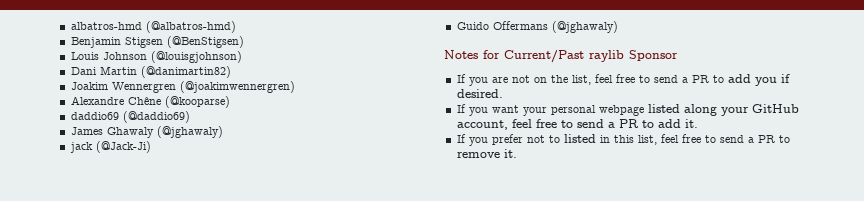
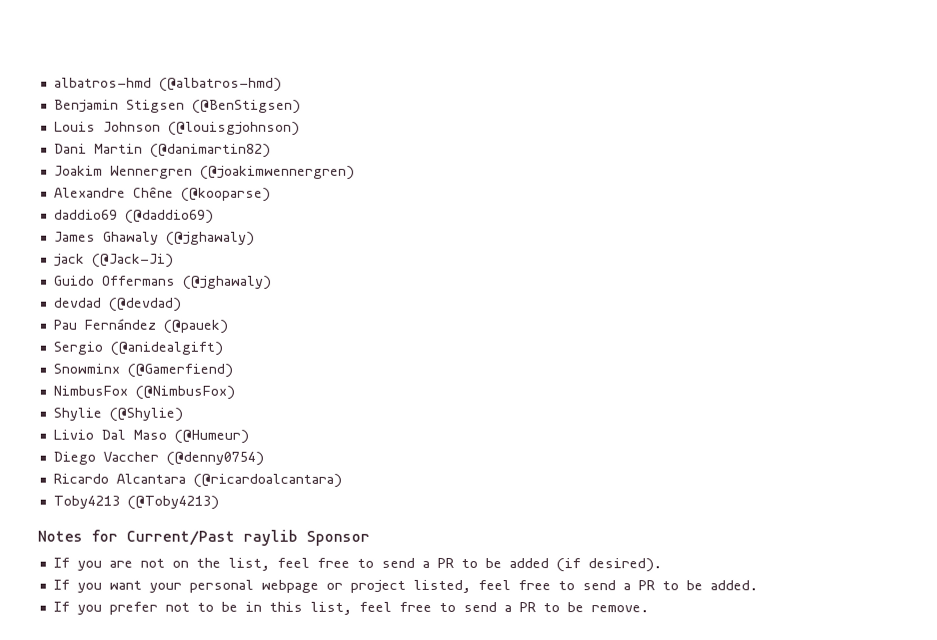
(618, 27) none -> [53,297,182,312] [52,318,229,334] [52,341,223,356] [52,363,233,378] [52,385,235,400] [52,407,183,422] [52,429,249,444] [52,451,264,466] [52,473,342,488] [52,495,219,510] // devdad (@devdad) // Pau Fernández (@pauek) // Sergio (@anidealgift) // Snowminx (@Gamerfiend) // NimbusFox (@NimbusFox) // Shylie (@Shylie) // Livio Dal Maso (@Humeur) // Diego Vaccher (@denny0754) // Ricardo Alcantara (@ricardoalcantara) // Toby4213 (@Toby4213)
[727,74,790,86] [456,89,503,98] add you if desired. -> [484,558,662,573] be added (if desired).
[647,104,799,116] [456,119,698,130] listed along your GitHub account, feel free to send a PR to add it. -> [325,579,758,594] or project listed, feel free to send a PR to be added.
[563,134,596,143] listed -> [220,601,238,612] be
[456,149,517,158] remove it. -> [566,602,649,613] be remove.

